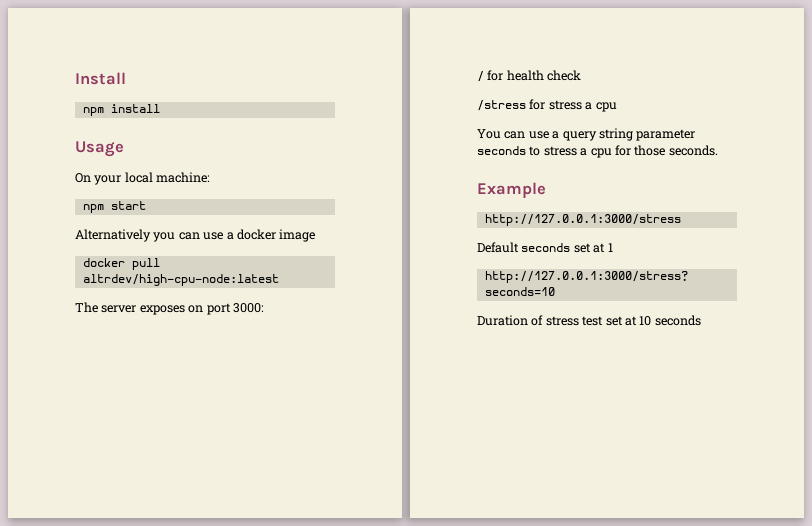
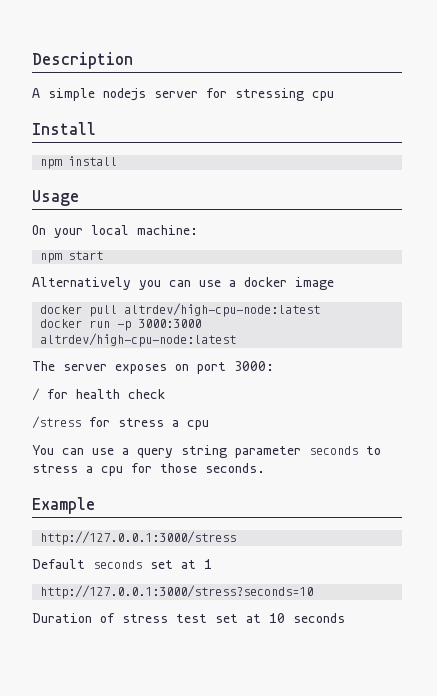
(75, 78) none -> [32,52,133,69] [32,88,334,101] Description // A simple nodejs server for stressing cpu //
(279, 280) none -> [40,319,202,331] [40,333,237,347] // docker run -p 3000:3000 altrdev/high-cpu-node:latest

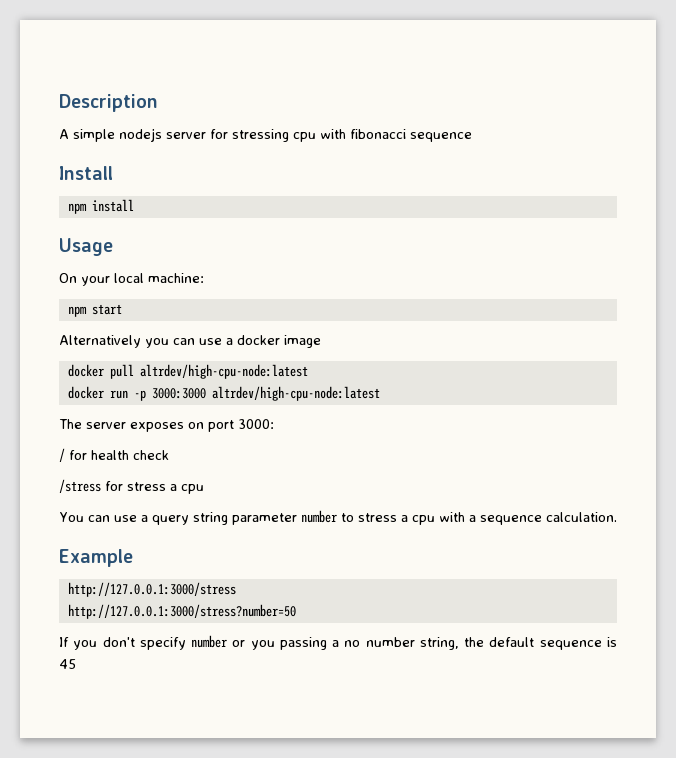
(334, 96) none -> [320,129,472,142] with fibonacci sequence
[309,446,358,455] seconds -> [300,510,337,523] number
[131,463,265,473] [32,497,95,514] [40,531,237,545] [32,559,212,569] [40,585,314,599] [32,613,345,623] for those seconds. // Example // http://127.0.0.1:3000/stress // Default seconds set at 1 // http://127.0.0.1:3000/stress?seconds=10 // Duration of stress test set at 10 seconds -> [438,512,617,525] [59,549,133,567] [67,582,236,597] [67,604,296,619] [59,635,617,650] [59,659,76,669] with a sequence calculation. // Example // http://127.0.0.1:3000/stress // http://127.0.0.1:3000/stress?number=50 // If you don't specify number or you passing a no number string, the default sequence is 45

